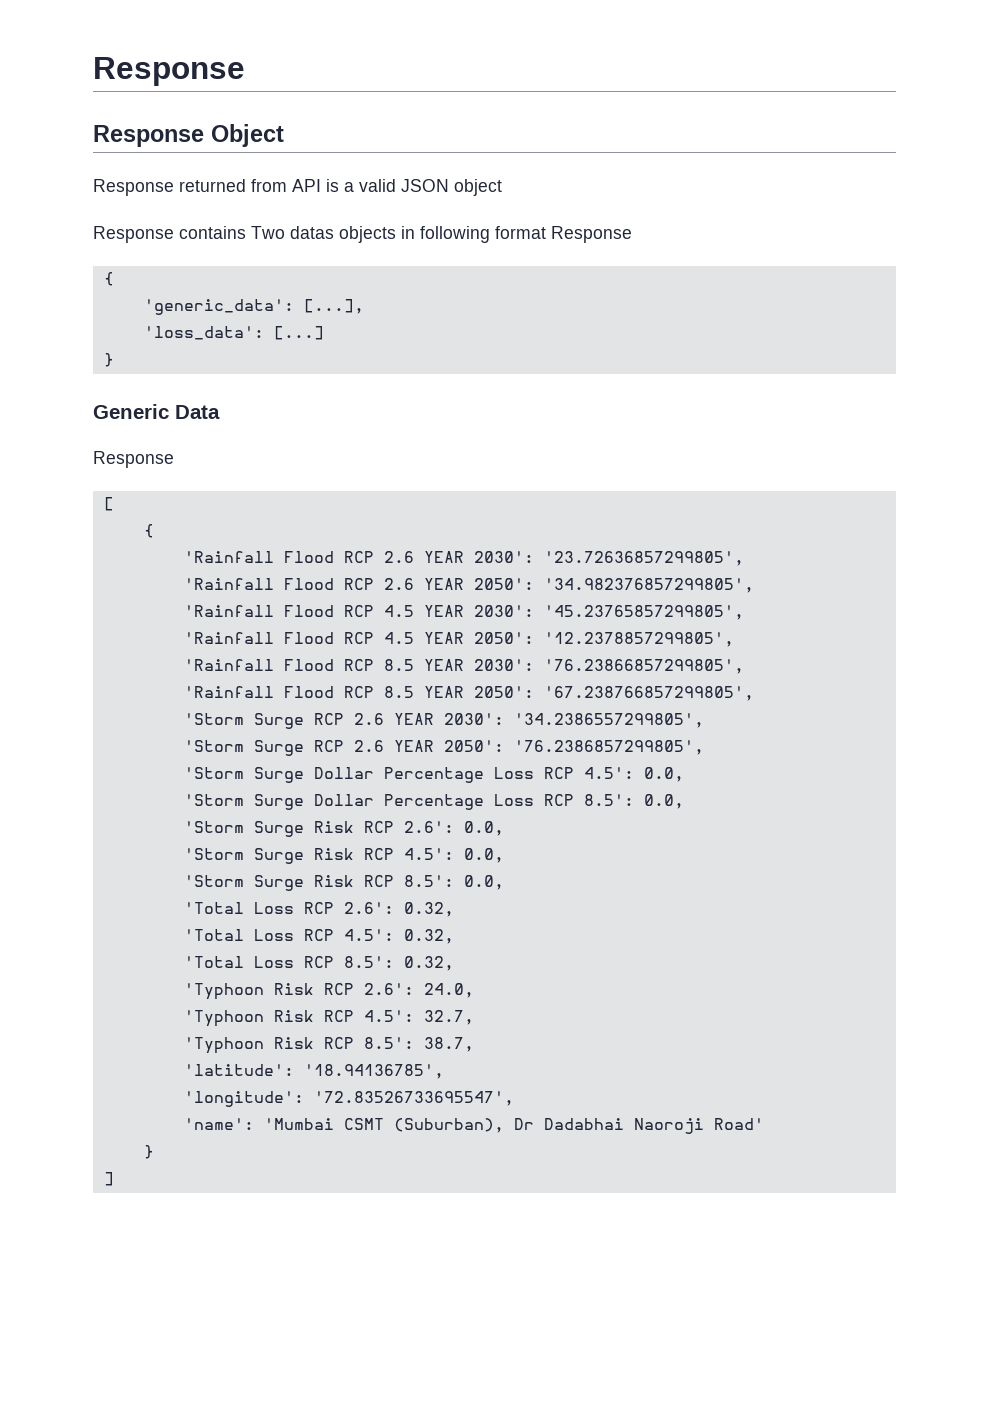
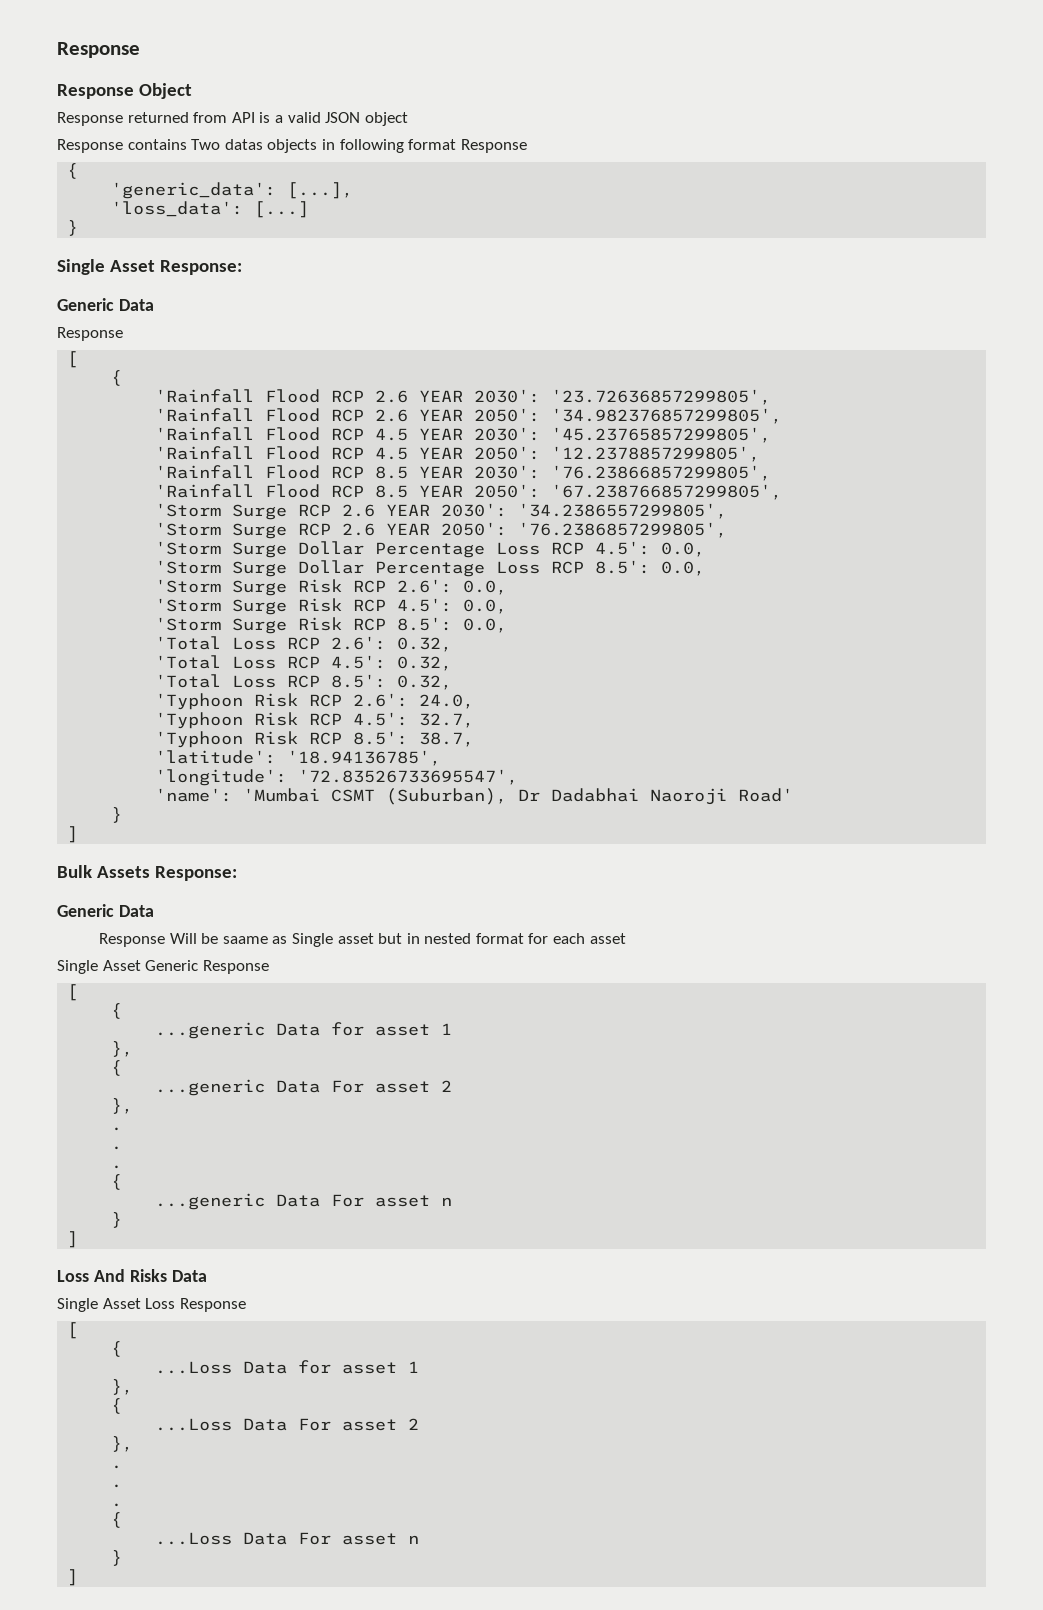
(114, 360) none -> [57,259,242,275] // Single Asset Response:
(114, 1179) none -> [57,865,237,881] [57,904,154,917] [98,933,626,947] [57,960,269,974] [67,984,79,1001] [111,1003,123,1019] [155,1022,453,1039] [111,1041,134,1057] [111,1060,123,1076] [155,1079,453,1096] [111,1098,134,1114] [111,1127,123,1131] [111,1146,123,1150] [111,1165,123,1169] [111,1174,123,1190] [155,1193,453,1210] [111,1212,123,1228] [67,1231,79,1248] [57,1269,207,1282] [57,1298,246,1312] [67,1322,79,1339] [111,1341,123,1357] [155,1360,420,1374] [111,1379,134,1395] [111,1398,123,1414] [155,1418,420,1431] [111,1436,134,1452] [111,1465,123,1469] [111,1484,123,1488] [111,1503,123,1507] [111,1512,123,1528] [155,1532,420,1545] [111,1550,123,1566] [67,1569,79,1586] // Bulk Assets Response: // Generic Data // Response Will be saame as Single asset but in nested format for each asset // Single Asset Generic Response // [ // { // ...generic Data for asset 1 // }, // { // ...generic Data For asset 2 // }, // . // . // . // { // ...generic Data For asset n // } // ] // Loss And Risks Data // Single Asset Loss Response // [ // { // ...Loss Data for asset 1 // }, // { // ...Loss Data For asset 2 // }, // . // . // . // { // ...Loss Data For asset n // } // ]

